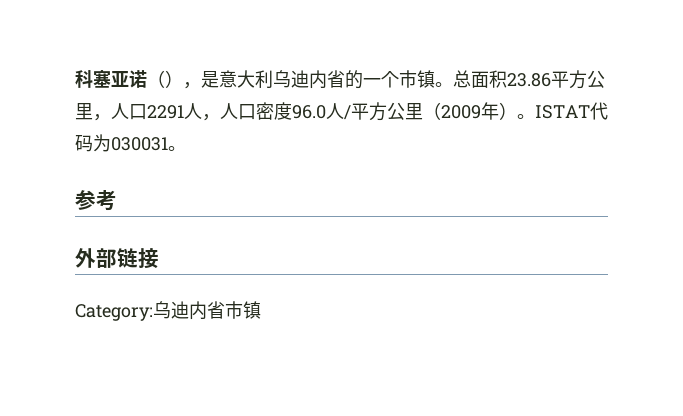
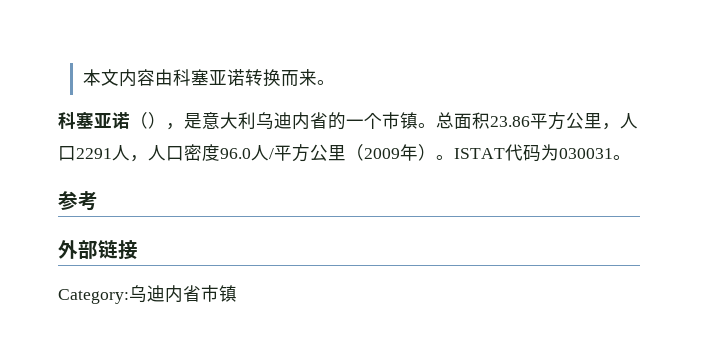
(75, 79) none -> [82,69,335,87] 本文内容由科塞亚诺转换而来。 //

